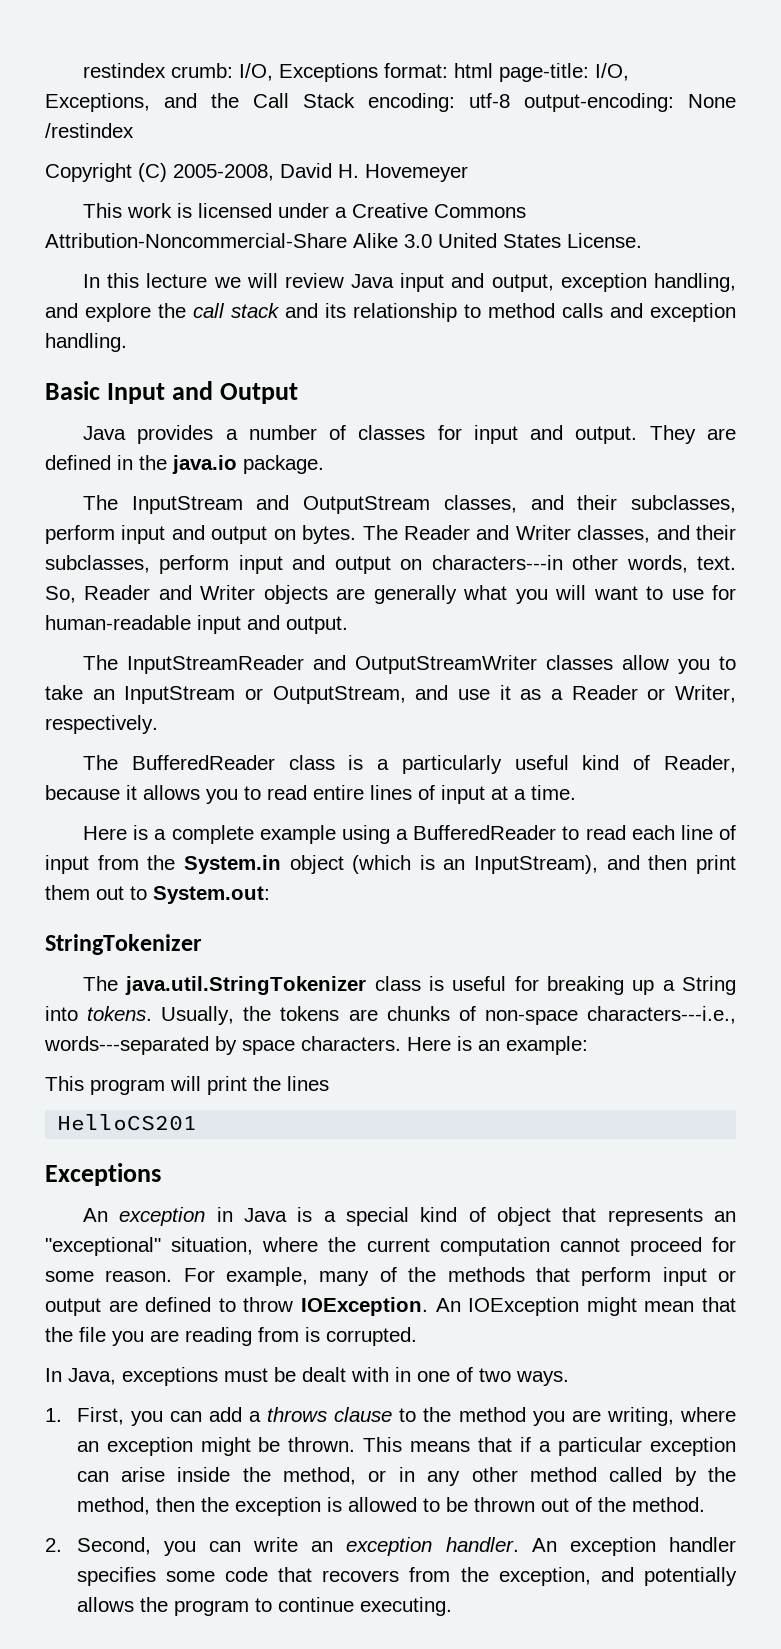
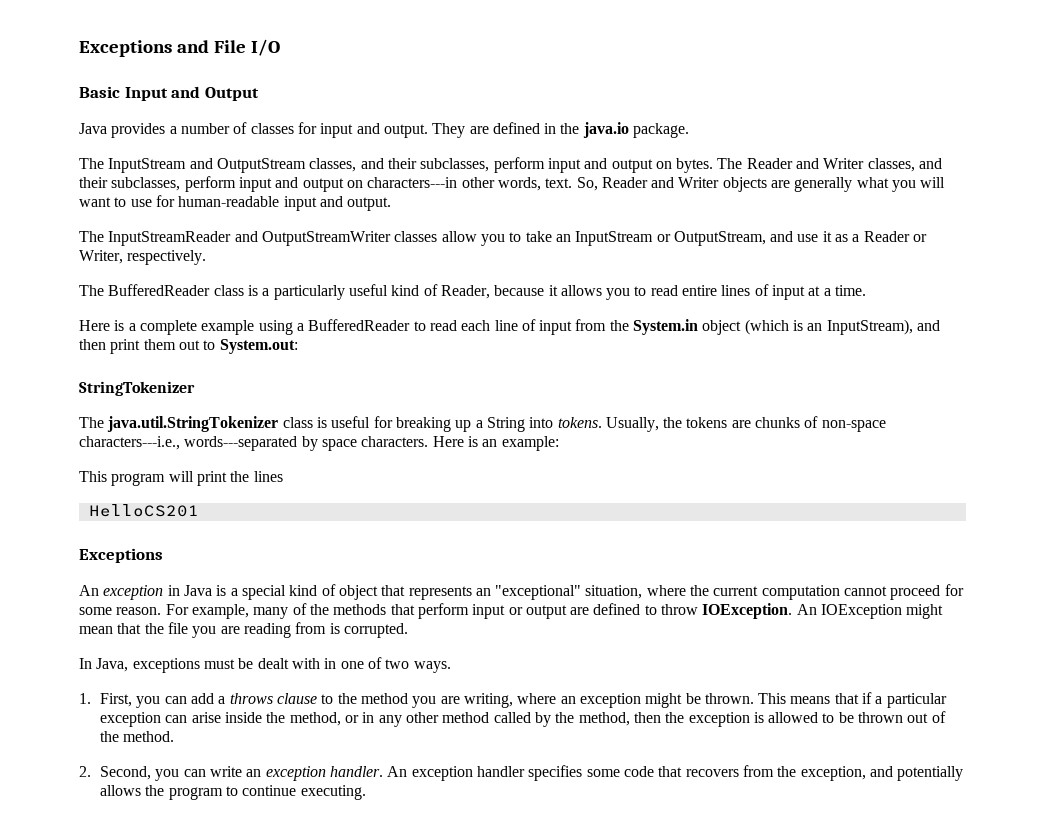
[83,63,630,82] [45,93,736,112] [45,123,134,138] [45,163,468,182] [83,203,527,218] [45,233,642,248] [83,273,736,292] [45,303,736,322] [45,333,127,352] restindex crumb: I/O, Exceptions format: html page-title: I/O, Exceptions, and the Call Stack encoding: utf-8 output-encoding: None /restindex // Copyright (C) 2005-2008, David H. Hovemeyer // This work is licensed under a Creative Commons Attribution-Noncommercial-Share Alike 3.0 United States License. // In this lecture we will review Java input and output, exception handling, and explore the call stack and its relationship to method calls and exception handling. -> [79,39,280,57] Exceptions and File I/O

